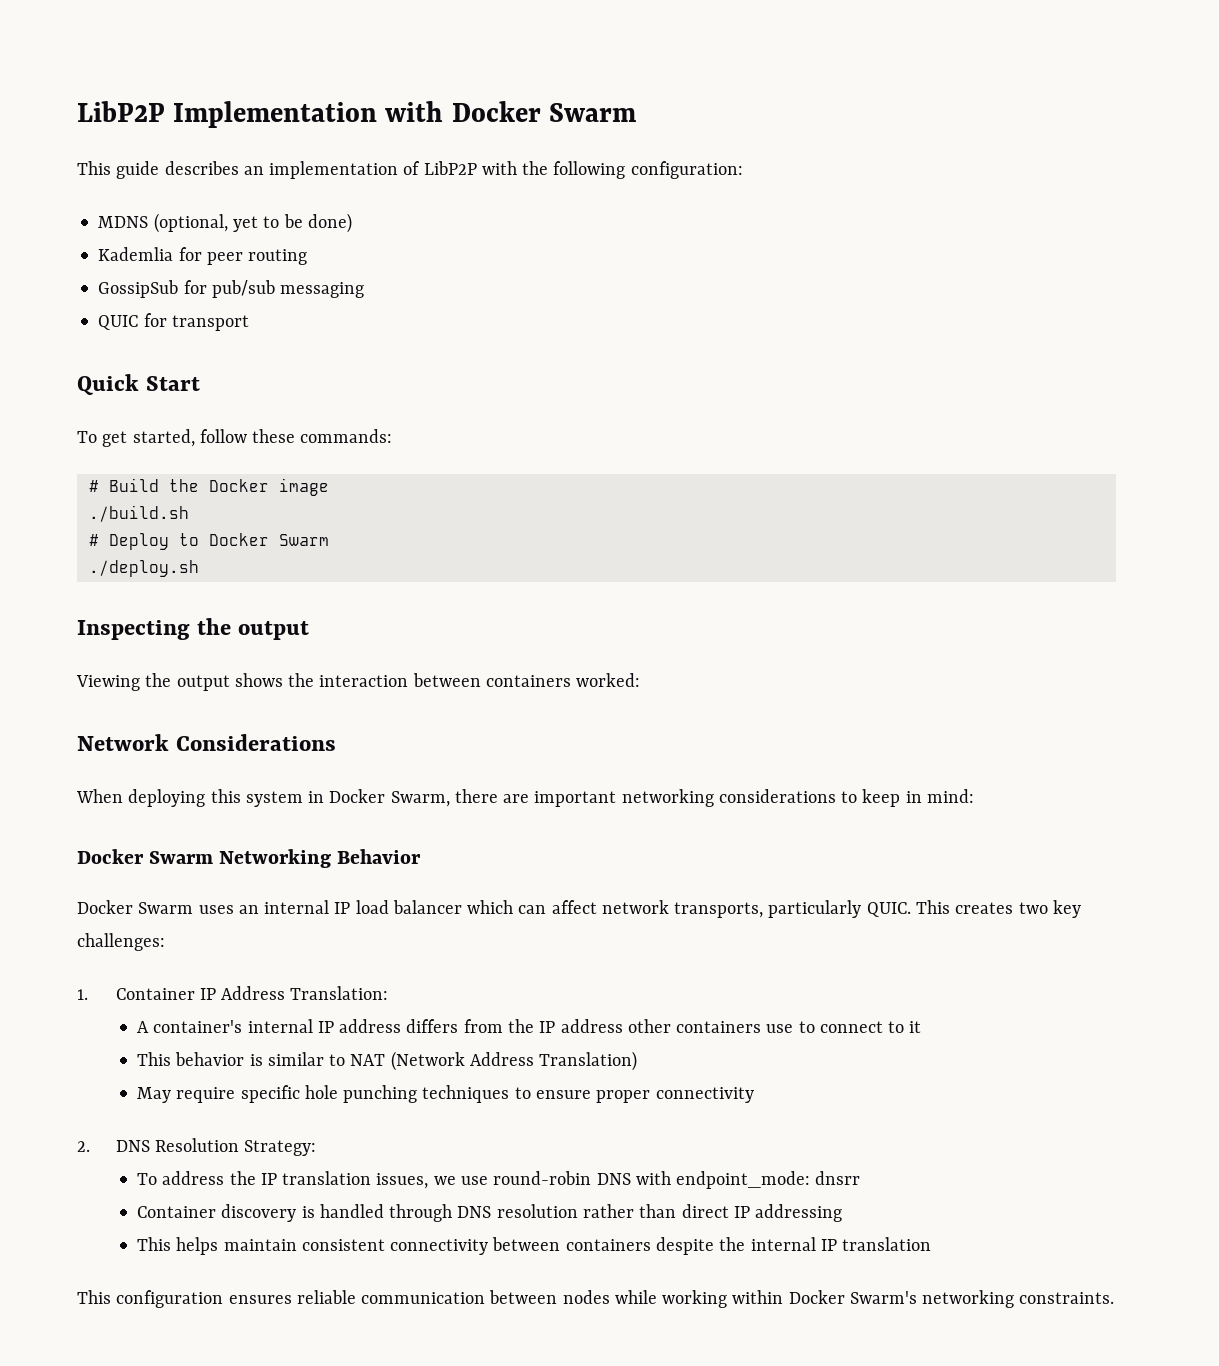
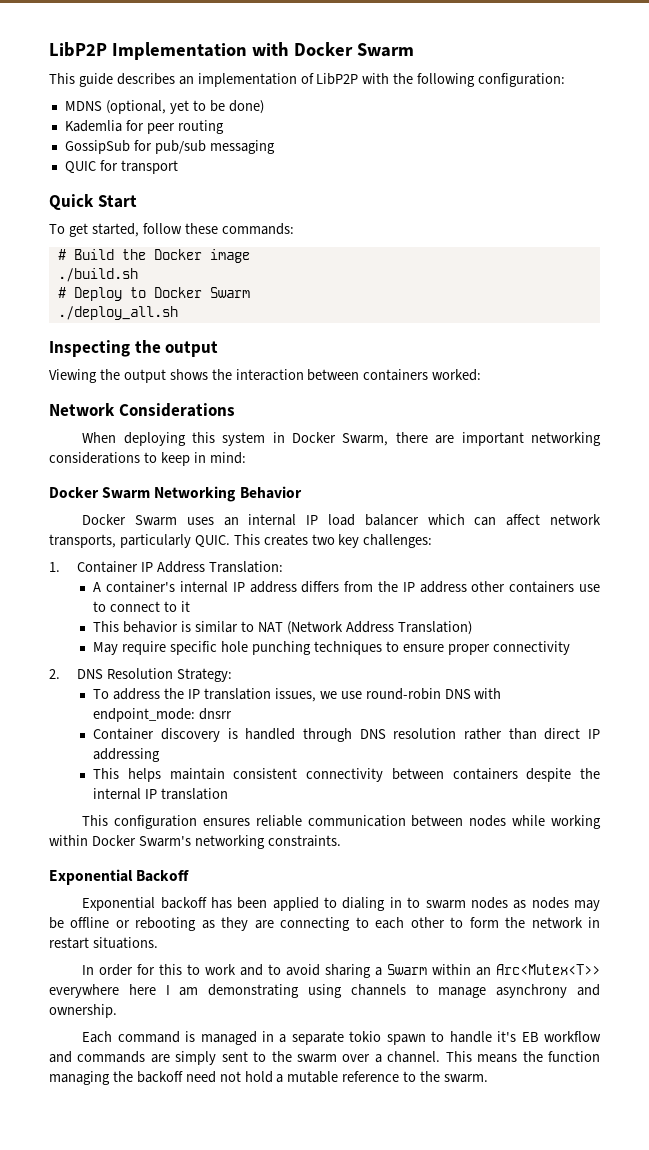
[88,560,199,577] ./deploy.sh -> [57,306,178,320] ./deploy_all.sh
(1115, 1298) none -> [49,869,190,885] [82,897,601,911] [49,917,600,931] [49,937,158,949] [82,964,600,978] [49,984,600,998] [49,1004,117,1018] [82,1031,601,1045] [49,1051,601,1065] [49,1071,489,1085] // Exponential Backoff // Exponential backoff has been applied to dialing in to swarm nodes as nodes may be offline or rebooting as they are connecting to each other to form the network in restart situations. // In order for this to work and to avoid sharing a Swarm within an Arc<Mutex<T>> everywhere here I am demonstrating using channels to manage asynchrony and ownership. // Each command is managed in a separate tokio spawn to handle it's EB workflow and commands are simply sent to the swarm over a channel. This means the function managing the backoff need not hold a mutable reference to the swarm.

